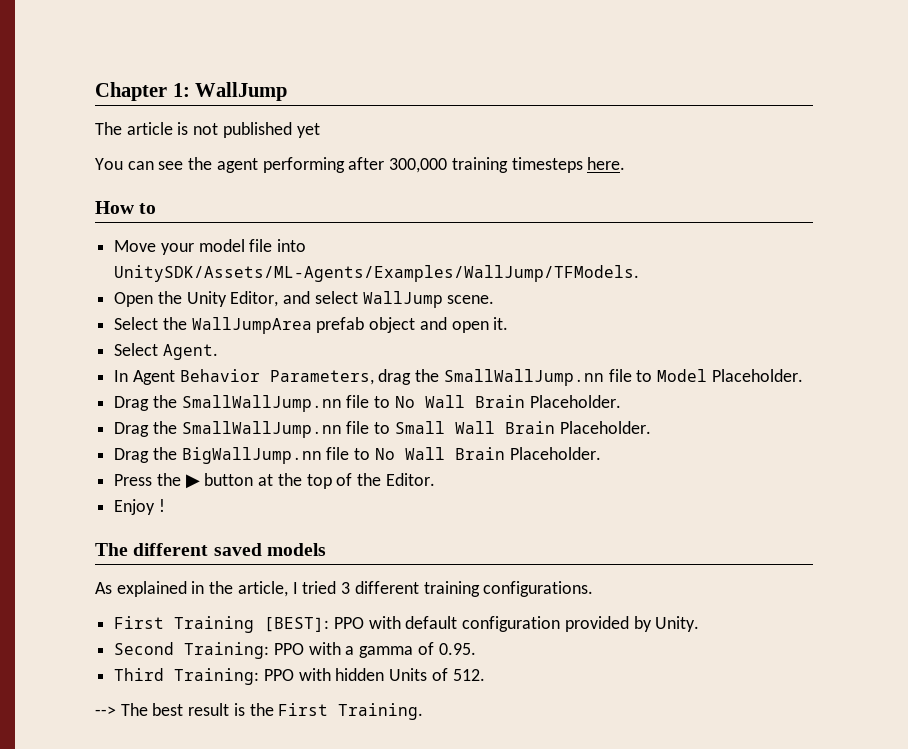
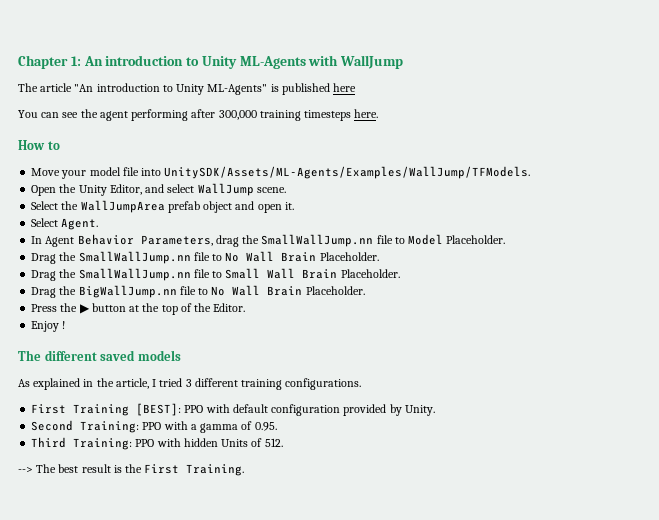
[195,82,288,101] [95,122,320,138] WallJump // The article is not published yet -> [83,55,404,69] [18,83,357,95] An introduction to Unity ML-Agents with WallJump // The article "An introduction to Unity ML-Agents" is published here

